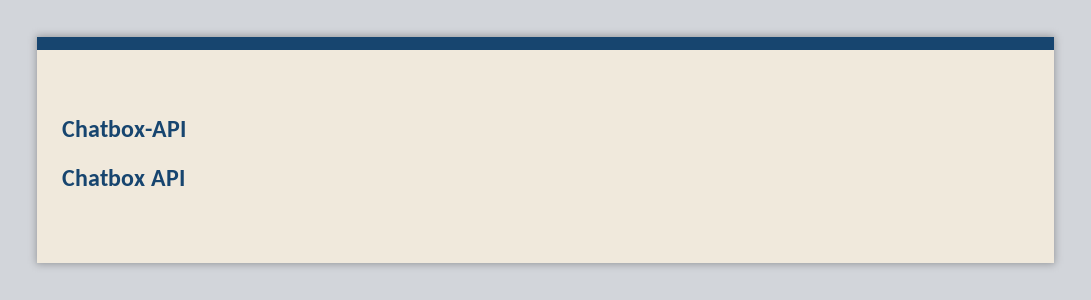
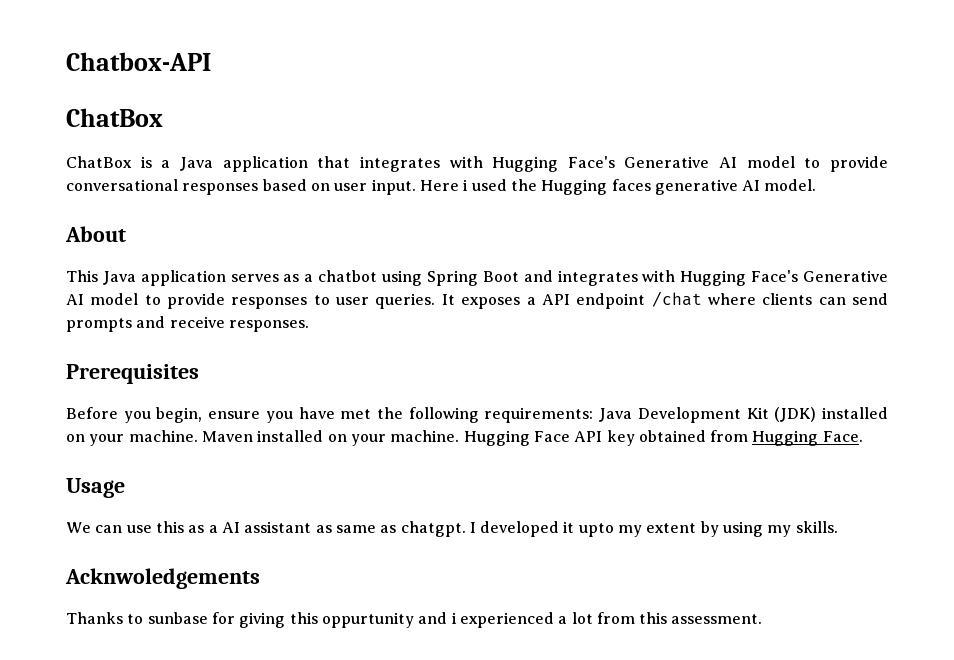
[62,169,186,186] Chatbox API -> [66,108,163,127] [66,156,888,172] [66,179,817,195] [65,226,126,242] [66,270,889,286] [66,291,889,309] [66,316,309,332] [66,364,199,384] [66,407,888,423] [66,430,863,446] [66,478,125,498] [66,521,838,537] [65,568,260,589] [66,612,763,628] ChatBox // ChatBox is a Java application that integrates with Hugging Face's Generative AI model to provide conversational responses based on user input. Here i used the Hugging faces generative AI model. // About // This Java application serves as a chatbot using Spring Boot and integrates with Hugging Face's Generative AI model to provide responses to user queries. It exposes a API endpoint /chat where clients can send prompts and receive responses. // Prerequisites // Before you begin, ensure you have met the following requirements: Java Development Kit (JDK) installed on your machine. Maven installed on your machine. Hugging Face API key obtained from Hugging Face. // Usage // We can use this as a AI assistant as same as chatgpt. I developed it upto my extent by using my skills. // Acknwoledgements // Thanks to sunbase for giving this oppurtunity and i experienced a lot from this assessment.

